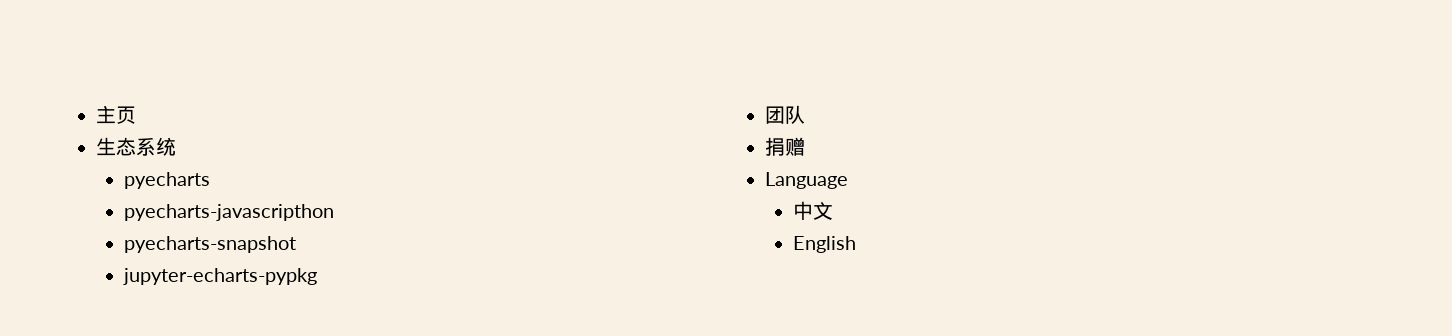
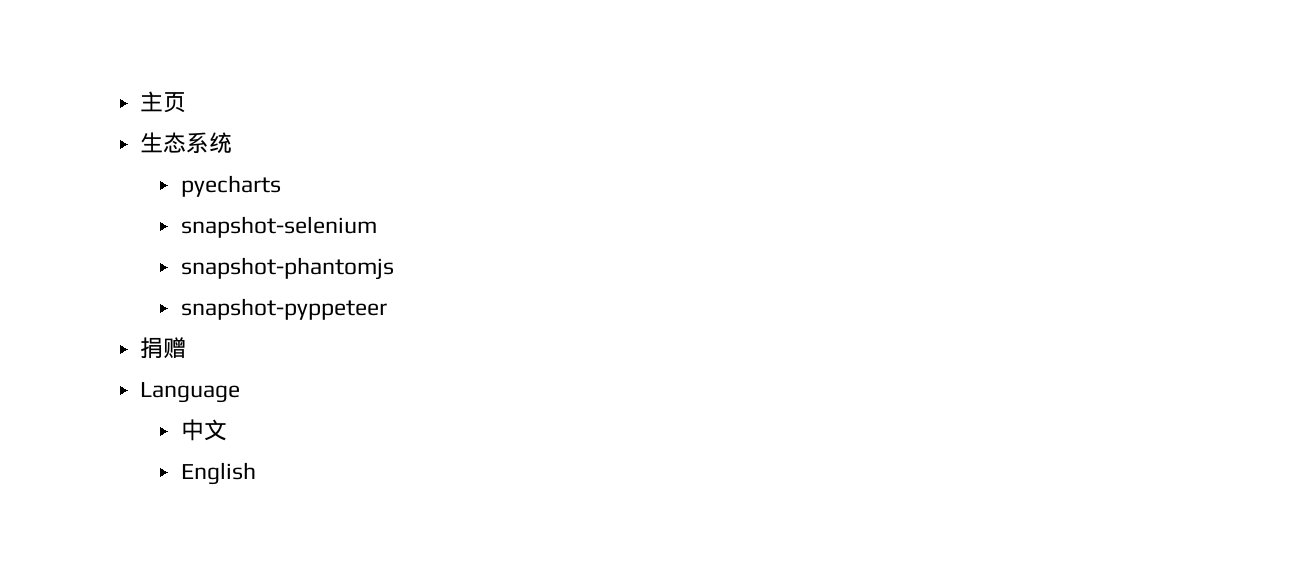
[123,204,334,221] [123,236,296,253] [122,268,317,285] [765,105,805,124] pyecharts-javascripthon // pyecharts-snapshot // jupyter-echarts-pypkg // 团队 -> [180,216,377,238] [180,257,394,280] [180,298,387,320] snapshot-selenium // snapshot-phantomjs // snapshot-pyppeteer

